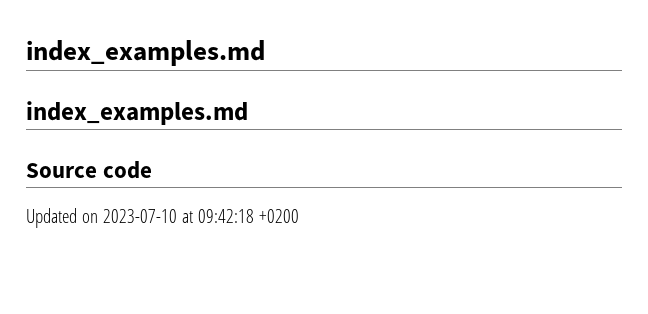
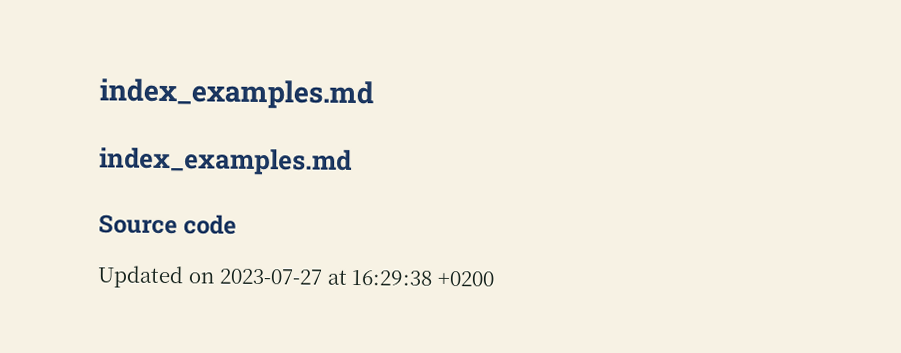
[102,209,254,223] 2023-07-10 at 09:42:18 -> [219,268,434,286] 2023-07-27 at 16:29:38

